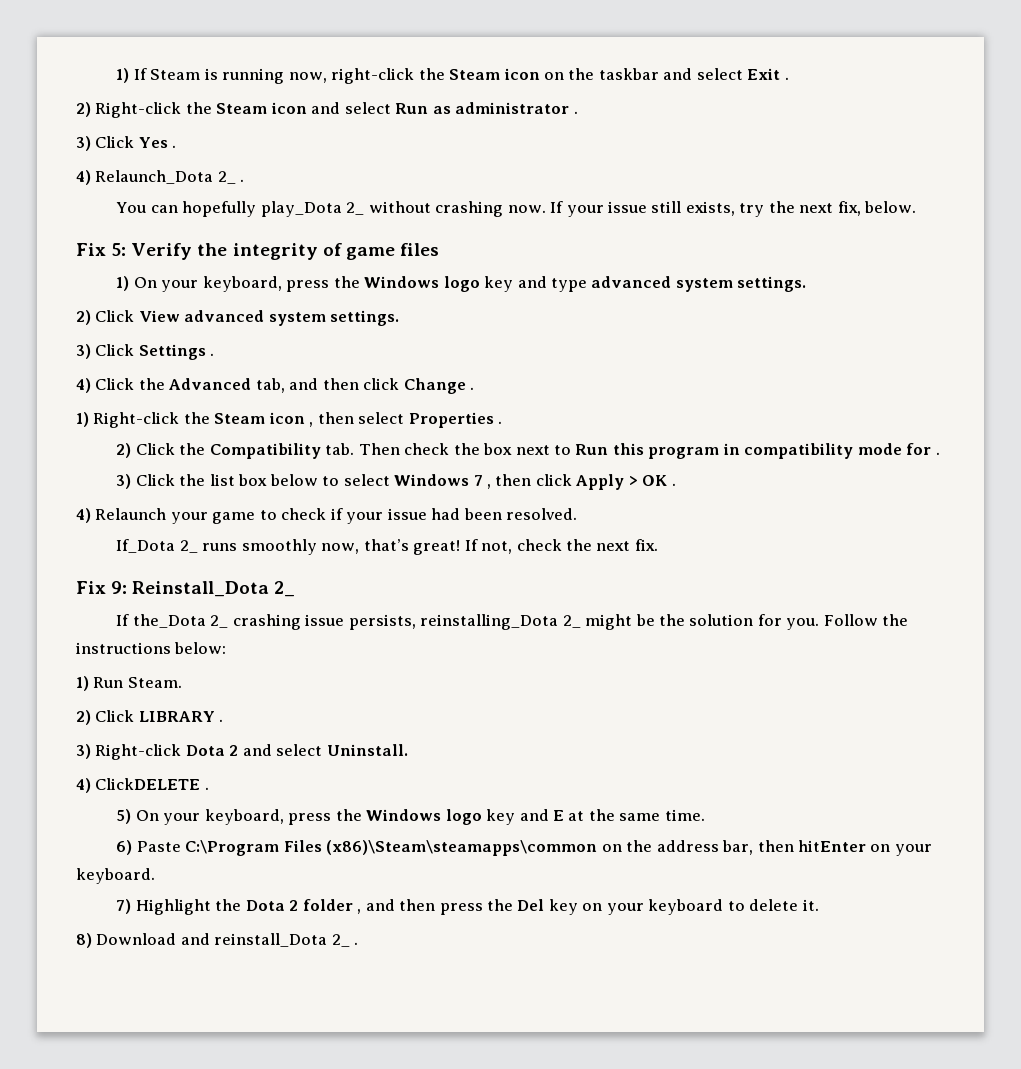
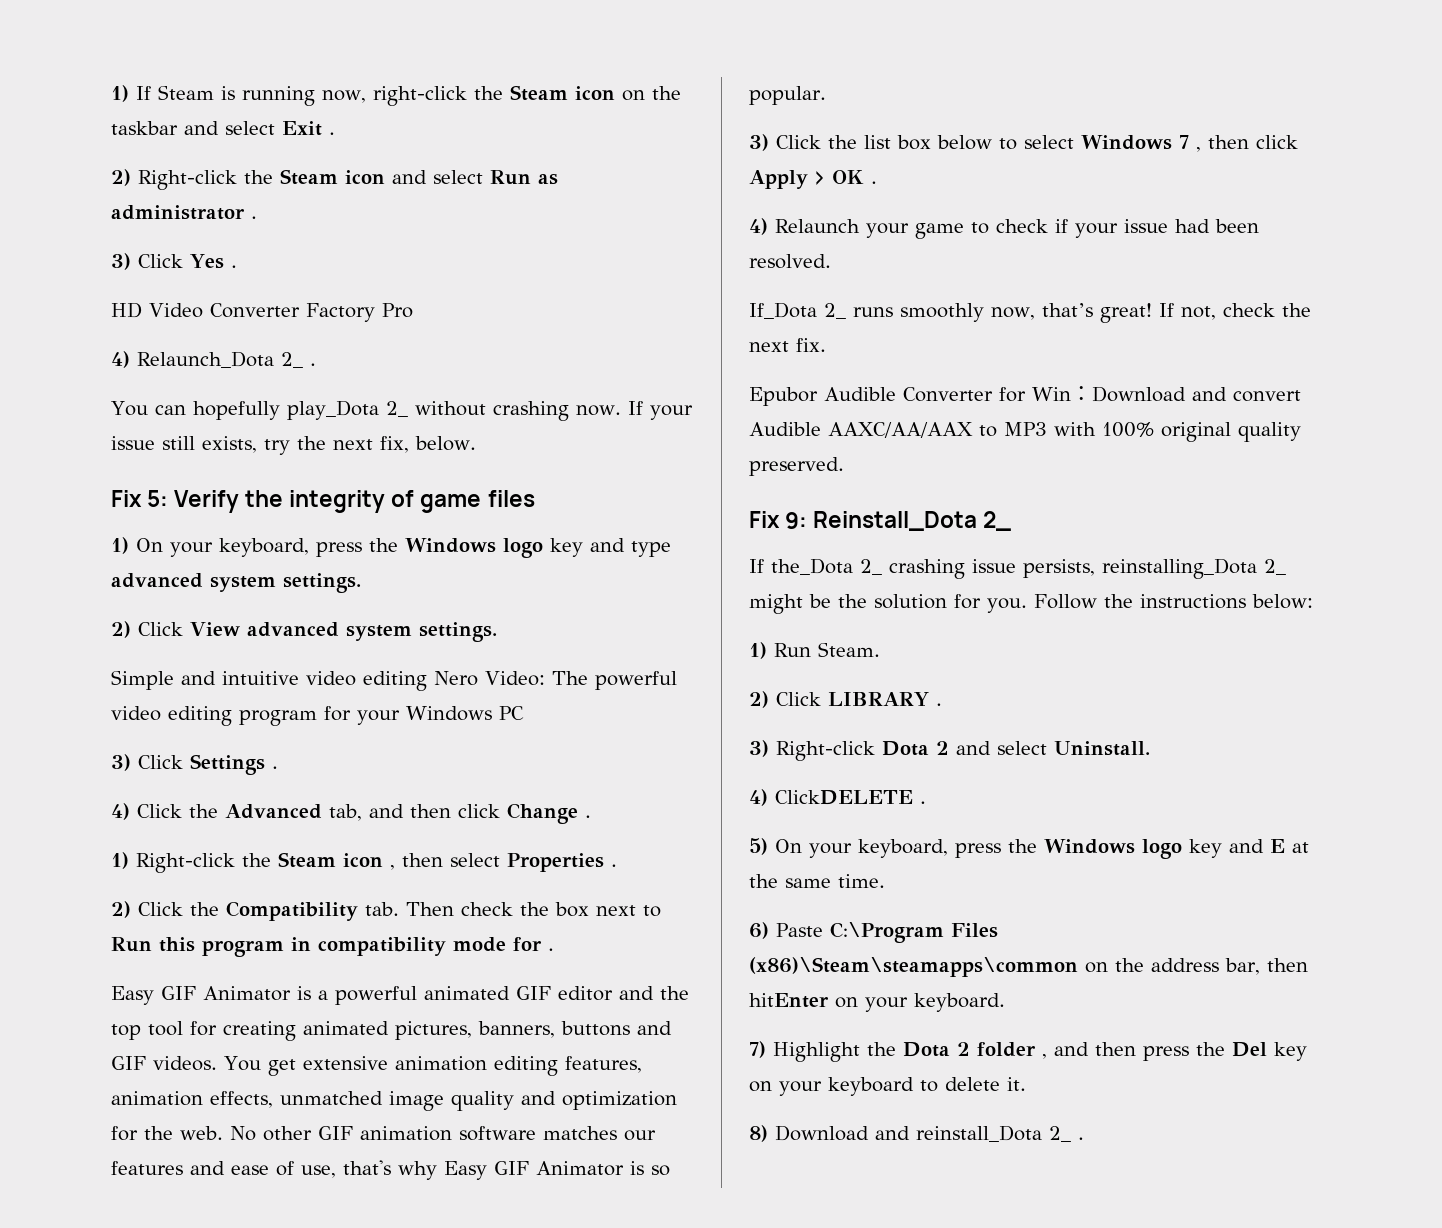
(177, 146) none -> [111,302,413,322] // HD Video Converter Factory Pro
(400, 318) none -> [111,670,677,691] [111,706,524,726] // Simple and intuitive video editing Nero Video: The powerful video editing program for your Windows PC
(940, 453) none -> [111,986,689,1005] [111,1021,672,1041] [111,1056,642,1076] [111,1091,677,1111] [111,1126,656,1141] [111,1160,670,1180] [749,86,826,105] // Easy GIF Animator is a powerful animated GIF editor and the top tool for creating animated pictures, banners, buttons and GIF videos. You get extensive animation editing features, animation effects, unmatched image quality and optimization for the web. No other GIF animation software matches our features and ease of use, that's why Easy GIF Animator is so popular.
(658, 545) none -> [749,386,1301,406] [749,422,1301,442] [749,457,844,476] // Epubor Audible Converter for Win：Download and convert Audible AAXC/AA/AAX to MP3 with 100% original quality preserved.

